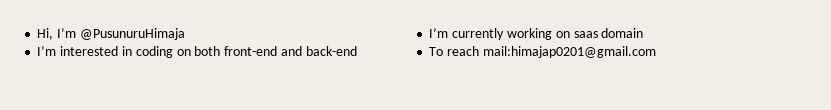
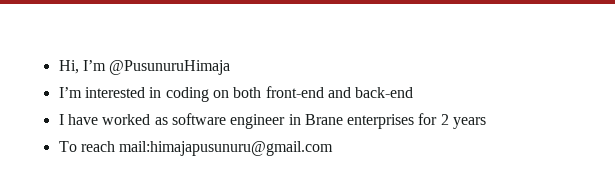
[429,28,644,40] I’m currently working on saas domain -> [58,113,487,129] I have worked as software engineer in Brane enterprises for 2 years
[482,46,656,58] mail:himajap0201@gmail.com -> [119,141,334,156] mail:himajapusunuru@gmail.com

